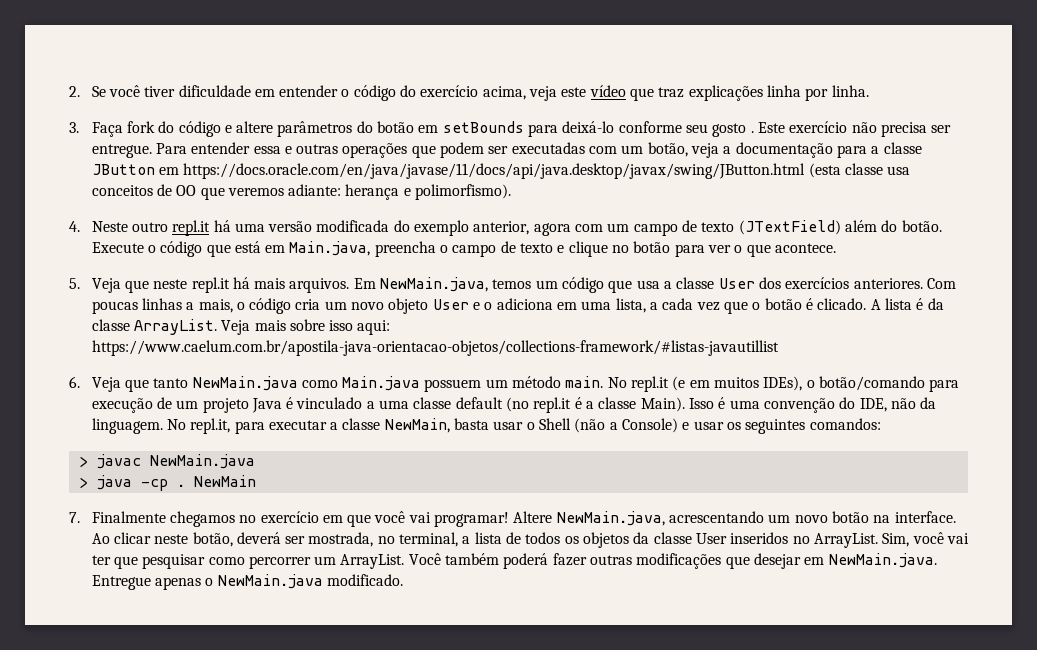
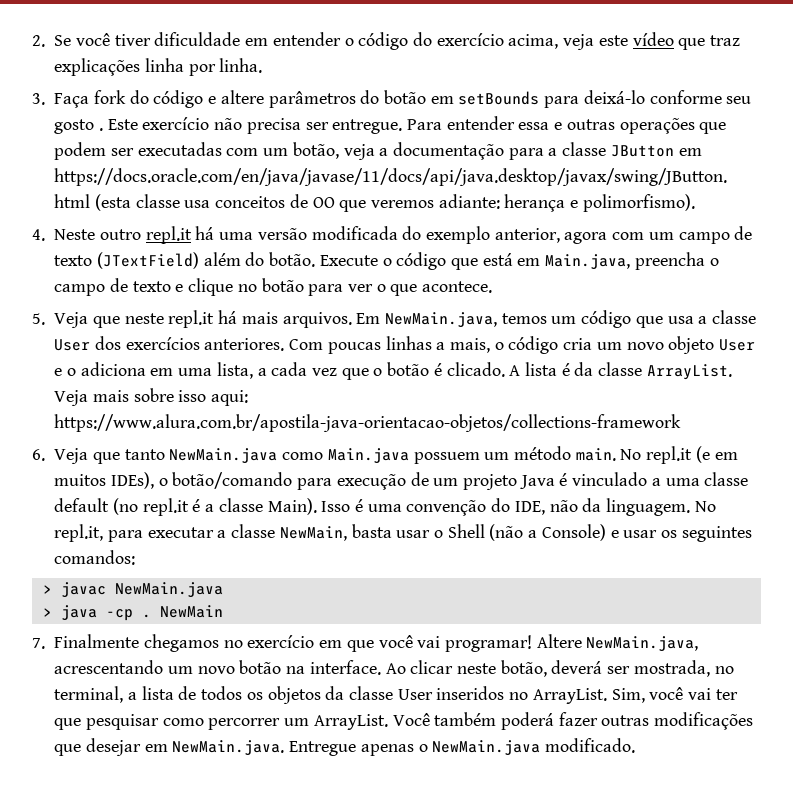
[91,340,779,356] https://www.caelum.com.br/apostila-java-orientacao-objetos/collections-framework/#listas-javautillist -> [54,414,682,432] https://www.alura.com.br/apostila-java-orientacao-objetos/collections-framework

